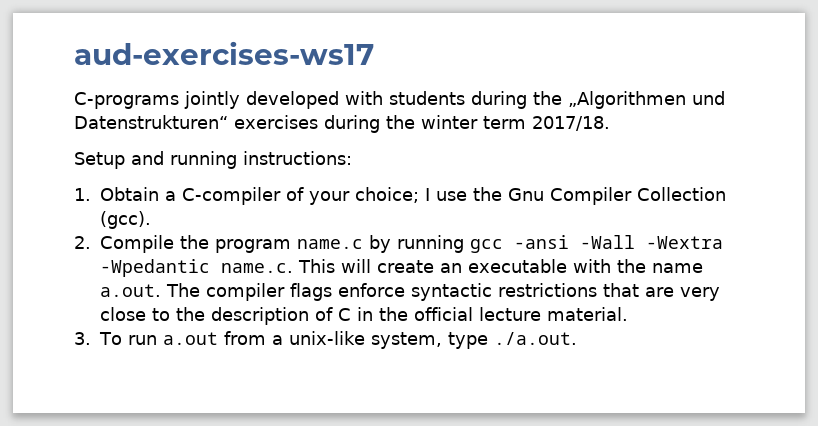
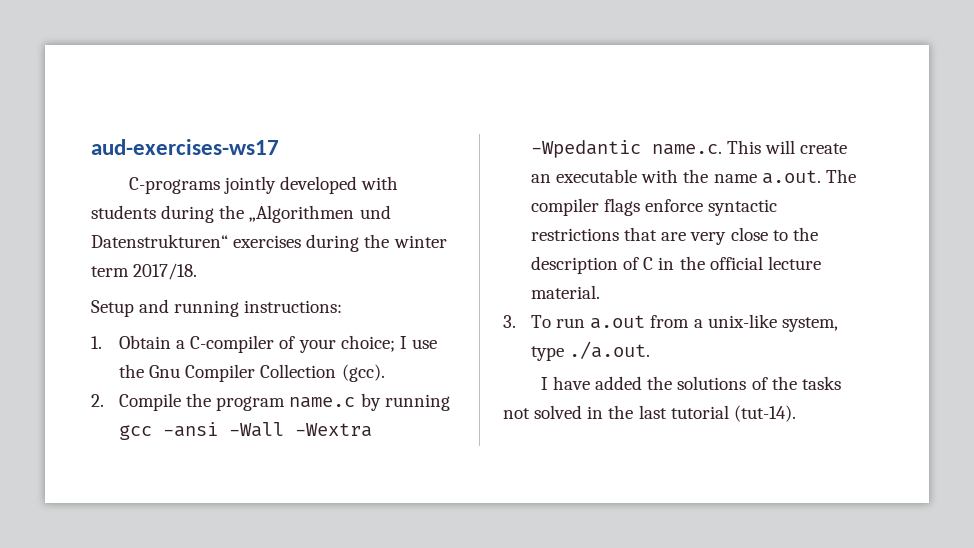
(577, 338) none -> [540,376,841,390] [503,405,796,422] // I have added the solutions of the tasks not solved in the last tutorial (tut-14).

